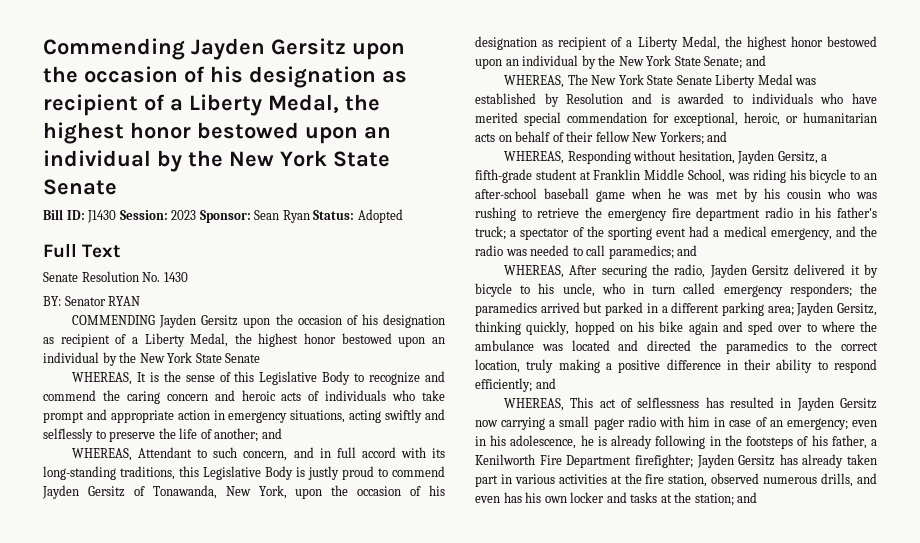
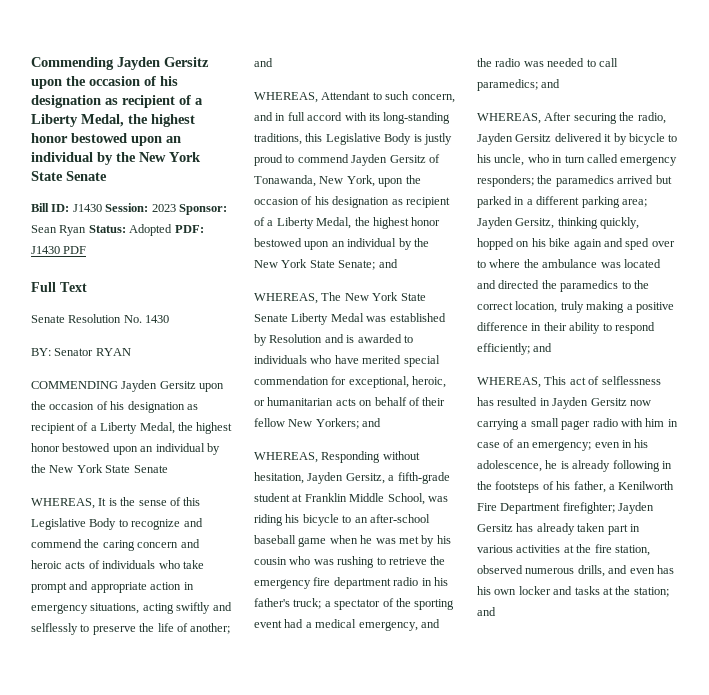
(403, 216) none -> [174,225,204,233] [31,246,87,254] PDF: J1430 PDF

